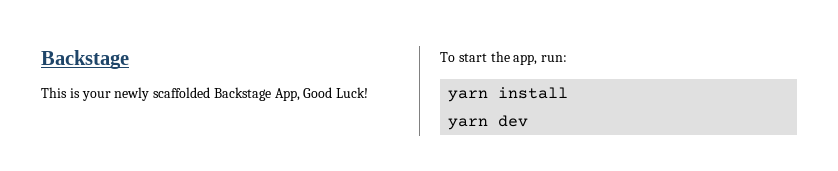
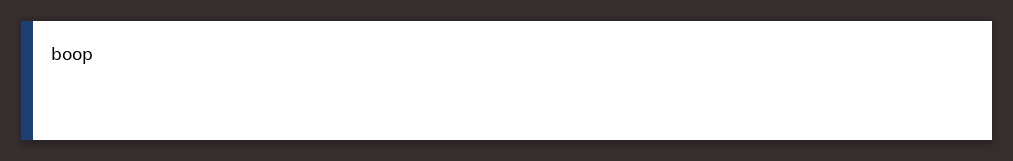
[41,50,129,69] [41,87,369,101] [440,51,568,65] [448,87,569,102] [448,115,529,130] Backstage // This is your newly scaffolded Backstage App, Good Luck! // To start the app, run: // yarn install // yarn dev -> [51,47,93,64] boop

